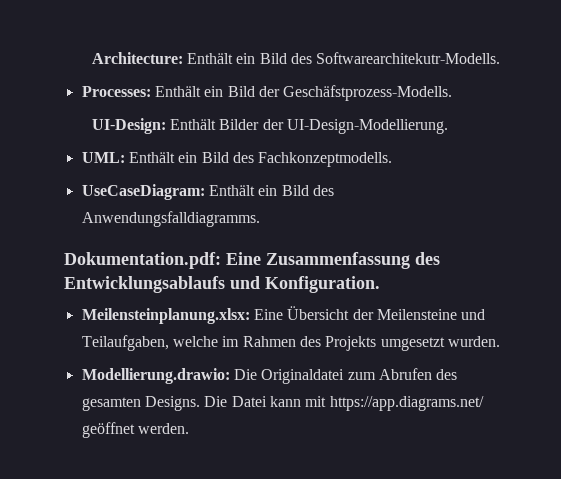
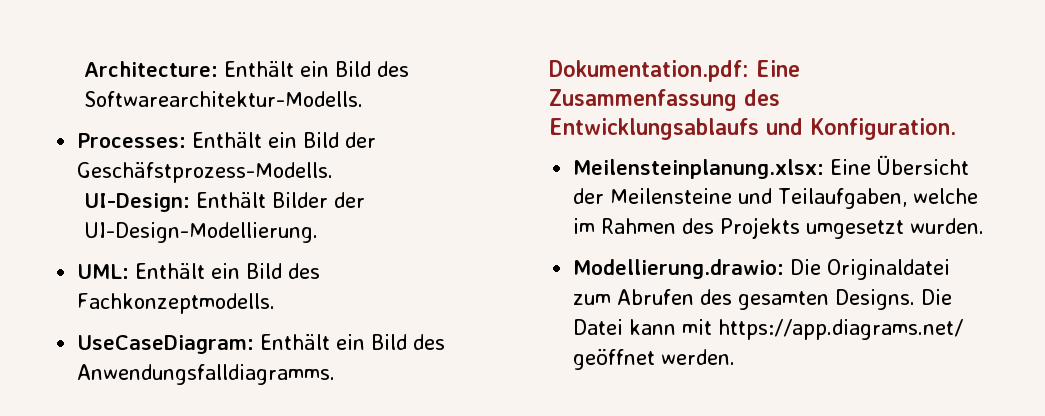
[316,52,501,64] Softwarearchitekutr-Modells. -> [84,91,364,107] Softwarearchitektur-Modells.

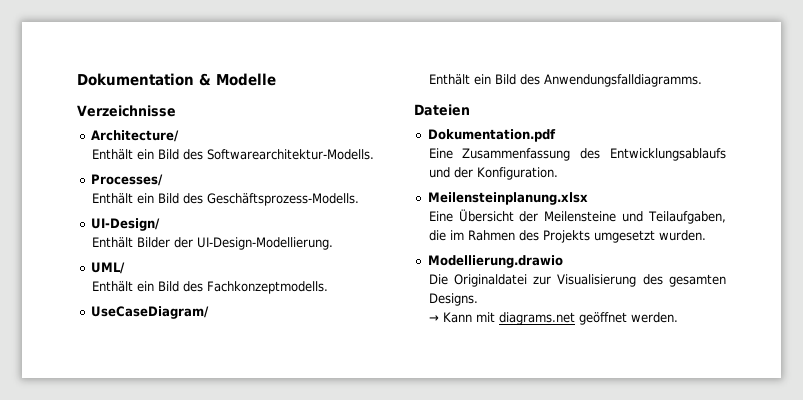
[84,61,219,77] Architecture: -> [77,73,276,86] [77,105,176,117] [90,130,179,142] Dokumentation & Modelle // Verzeichnisse // Architecture/ //
[77,132,377,148] [77,162,334,183] [84,193,191,212] Processes: Enthält ein Bild der Geschäfstprozess-Modells. // UI-Design: -> [90,174,163,186] [91,193,359,206] [90,218,160,231] Processes/ // Enthält ein Bild des Geschäftsprozess-Modells. // UI-Design/ //
[77,264,130,279] UML: -> [90,262,125,274] UML/ //
[77,335,255,354] UseCaseDiagram: -> [90,306,209,319] UseCaseDiagram/ //
[549,60,749,82] Dokumentation.pdf: -> [414,104,470,116] [427,129,556,142] Dateien // Dokumentation.pdf //
(803, 126) none -> [453,167,473,178] der
[573,159,825,179] Meilensteinplanung.xlsx: -> [427,192,588,205] Meilensteinplanung.xlsx //
[913,188,979,204] welche -> [428,230,446,241] die
[573,259,785,279] Modellierung.drawio: -> [427,255,563,268] Modellierung.drawio //
[573,289,695,305] zum Abrufen -> [533,274,637,287] zur Visualisierung
[921,289,953,305] [573,319,964,340] Die Datei kann mit https://app.diagrams.net/ -> [428,312,575,325] // → Kann mit diagrams.net

